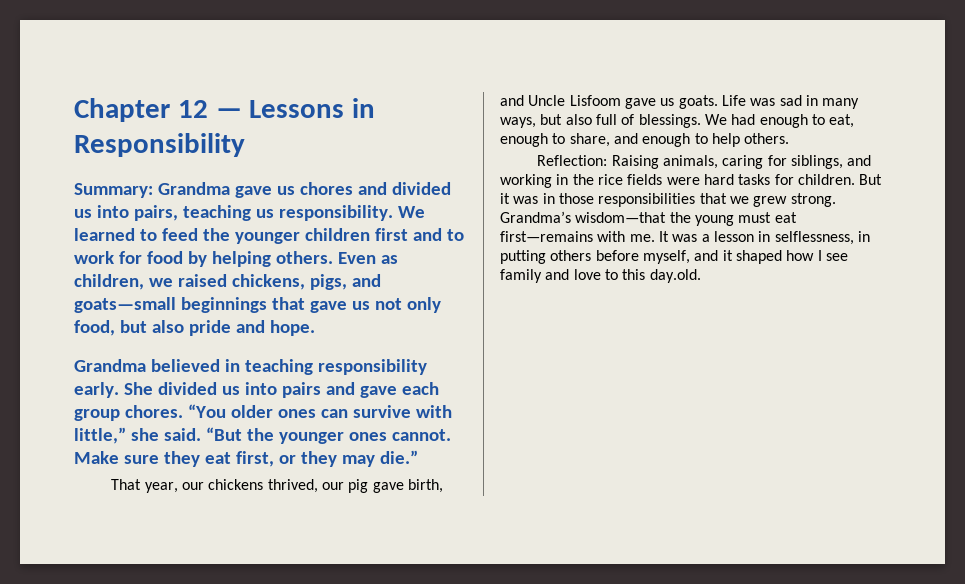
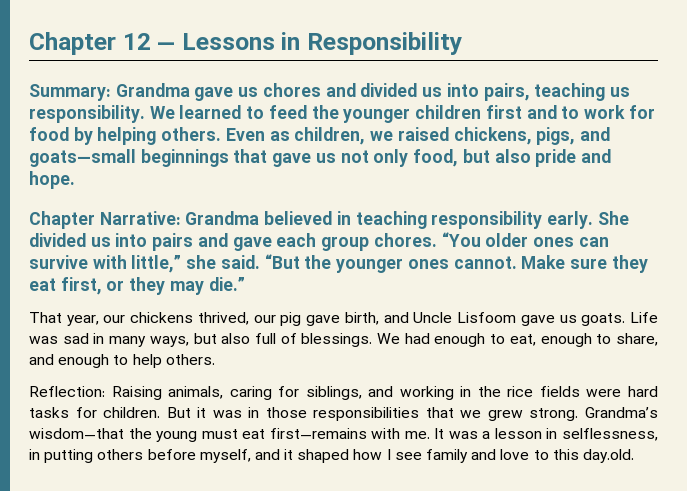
(315, 328) none -> [29,211,181,229] Chapter Narrative:

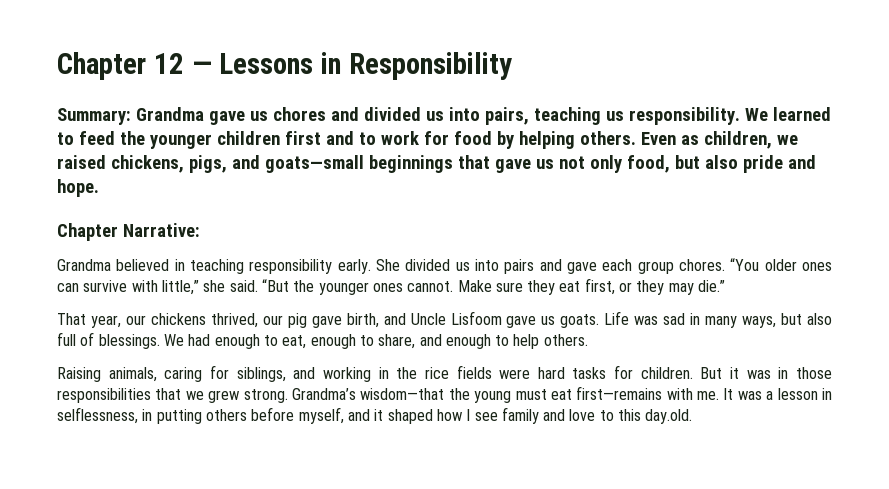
(181, 218) none -> (200, 230) //
[29,386,105,397] Reflection: -> (588, 340) none

